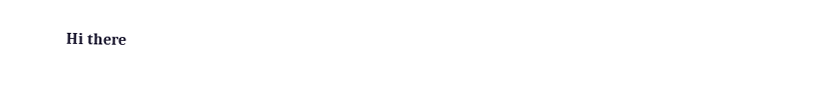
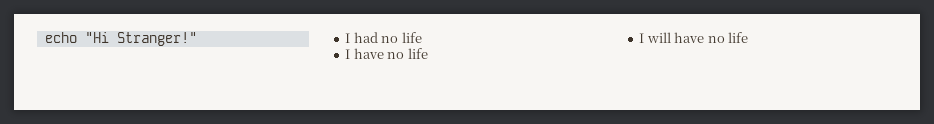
[66,31,128,46] Hi there -> [44,32,197,46] [345,32,422,43] [345,48,428,59] [639,32,749,43] echo "Hi Stranger!" // I had no life // I have no life // I will have no life

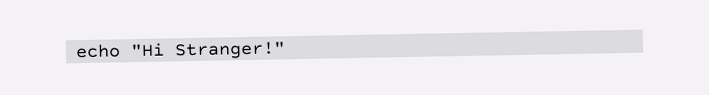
[345,32,422,43] [345,48,428,59] [639,32,749,43] // I had no life // I have no life // I will have no life -> (286, 50) none

